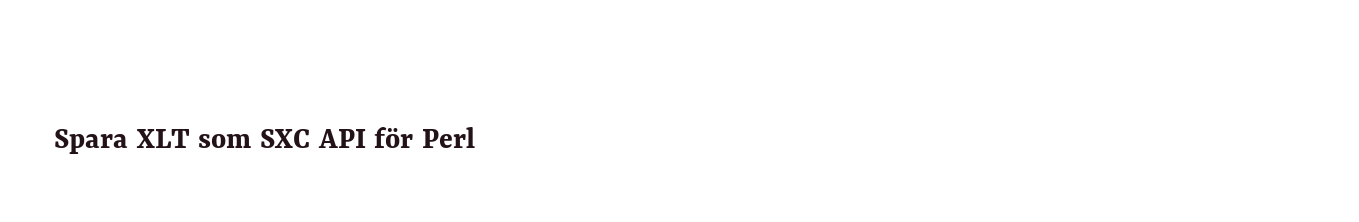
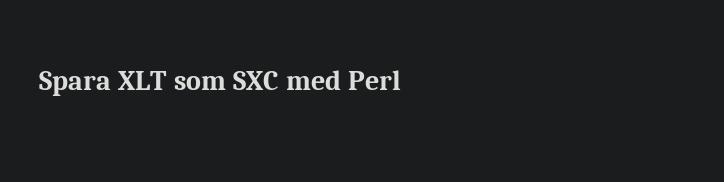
[317,127,414,148] API för -> [285,70,341,90] med

